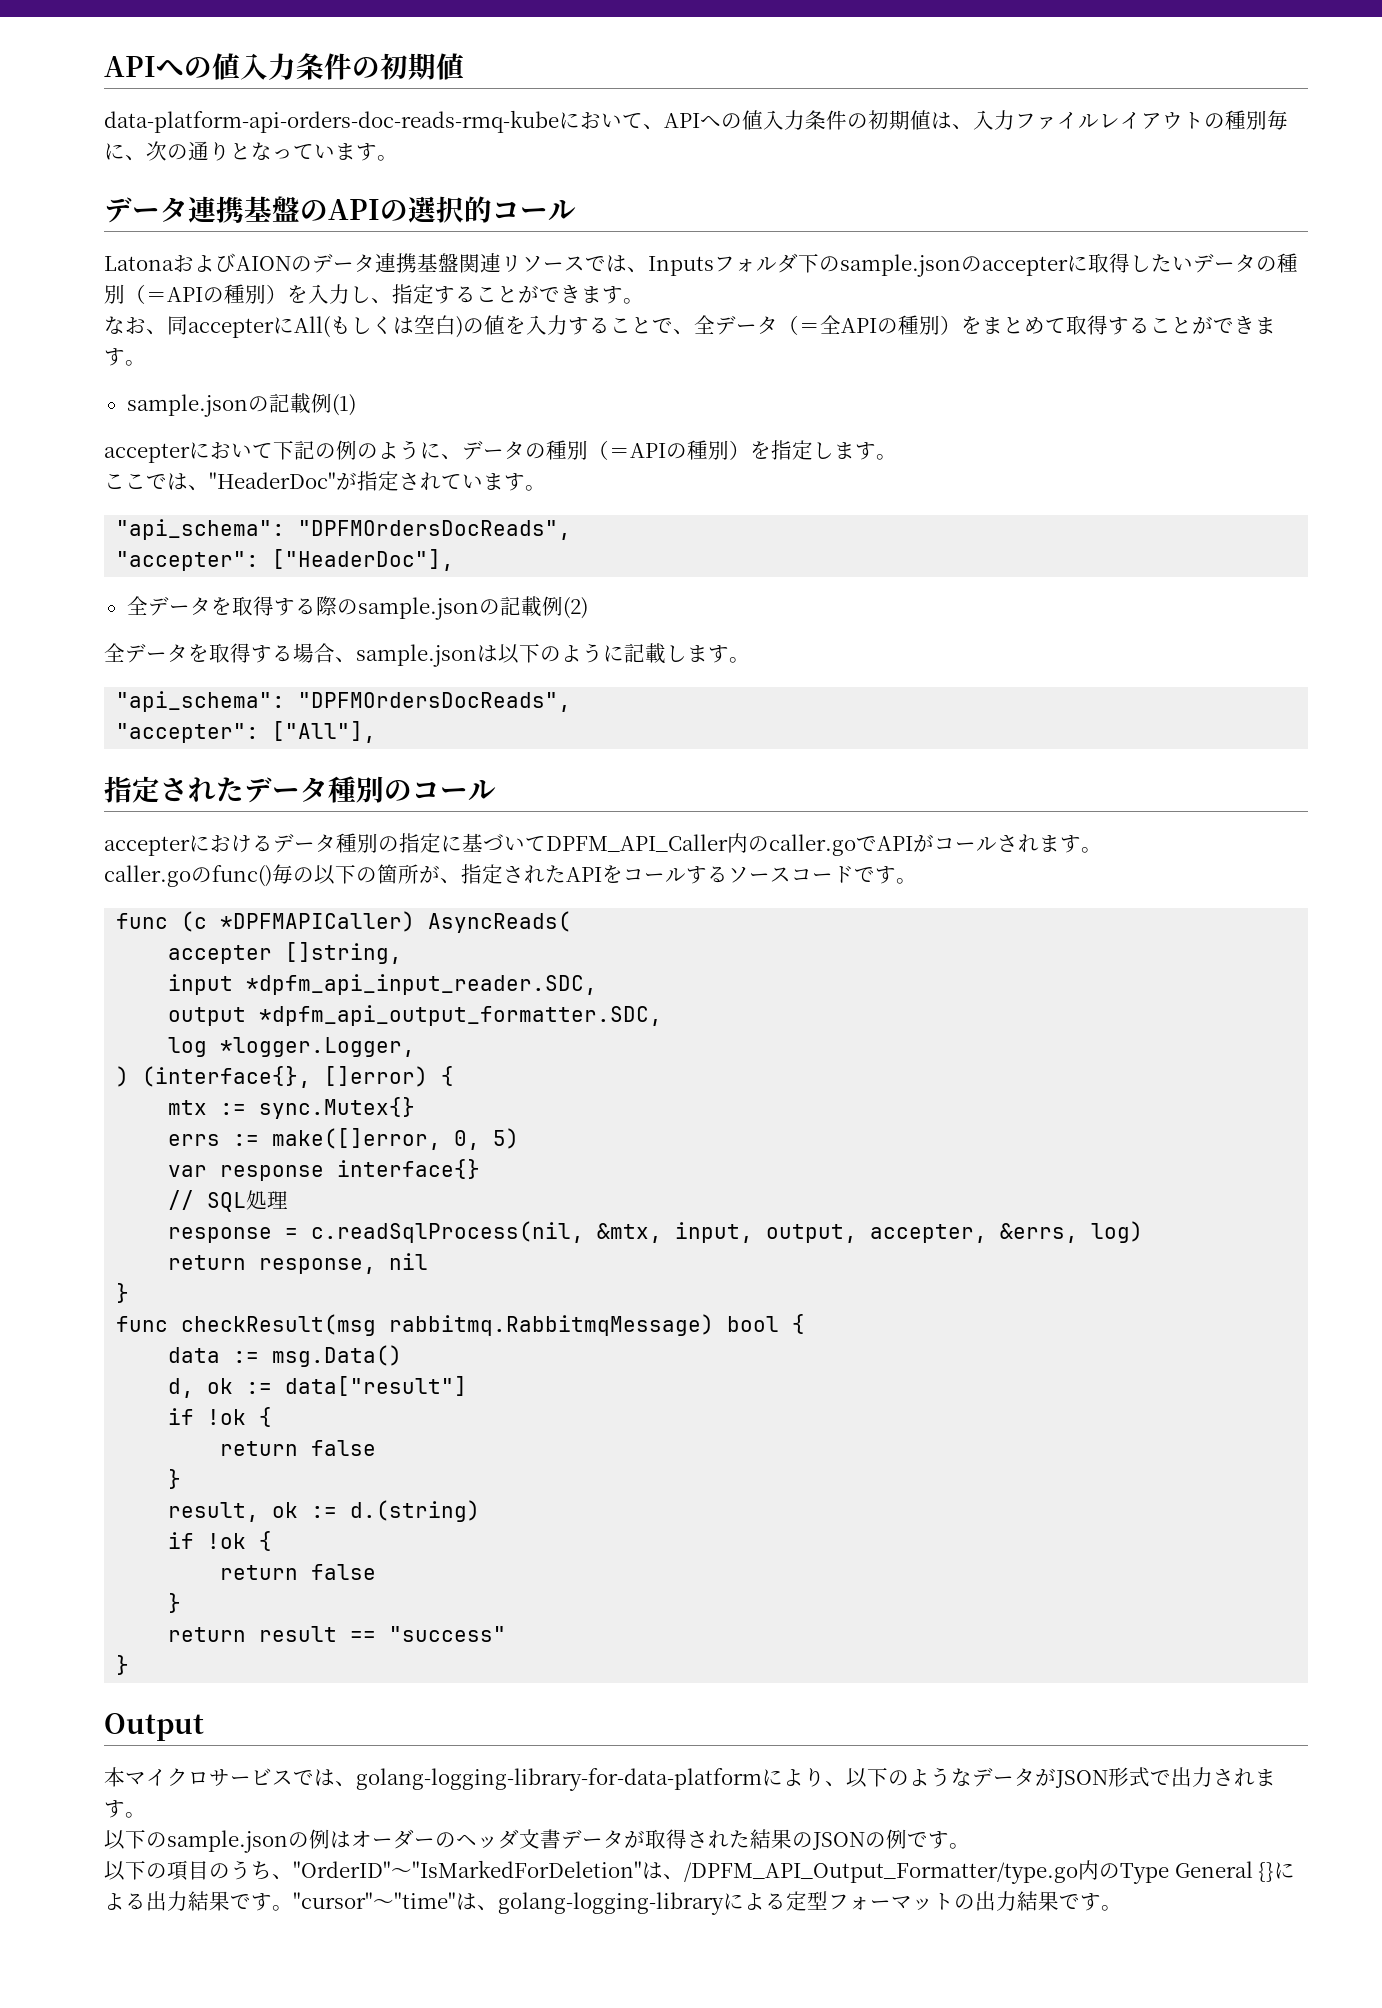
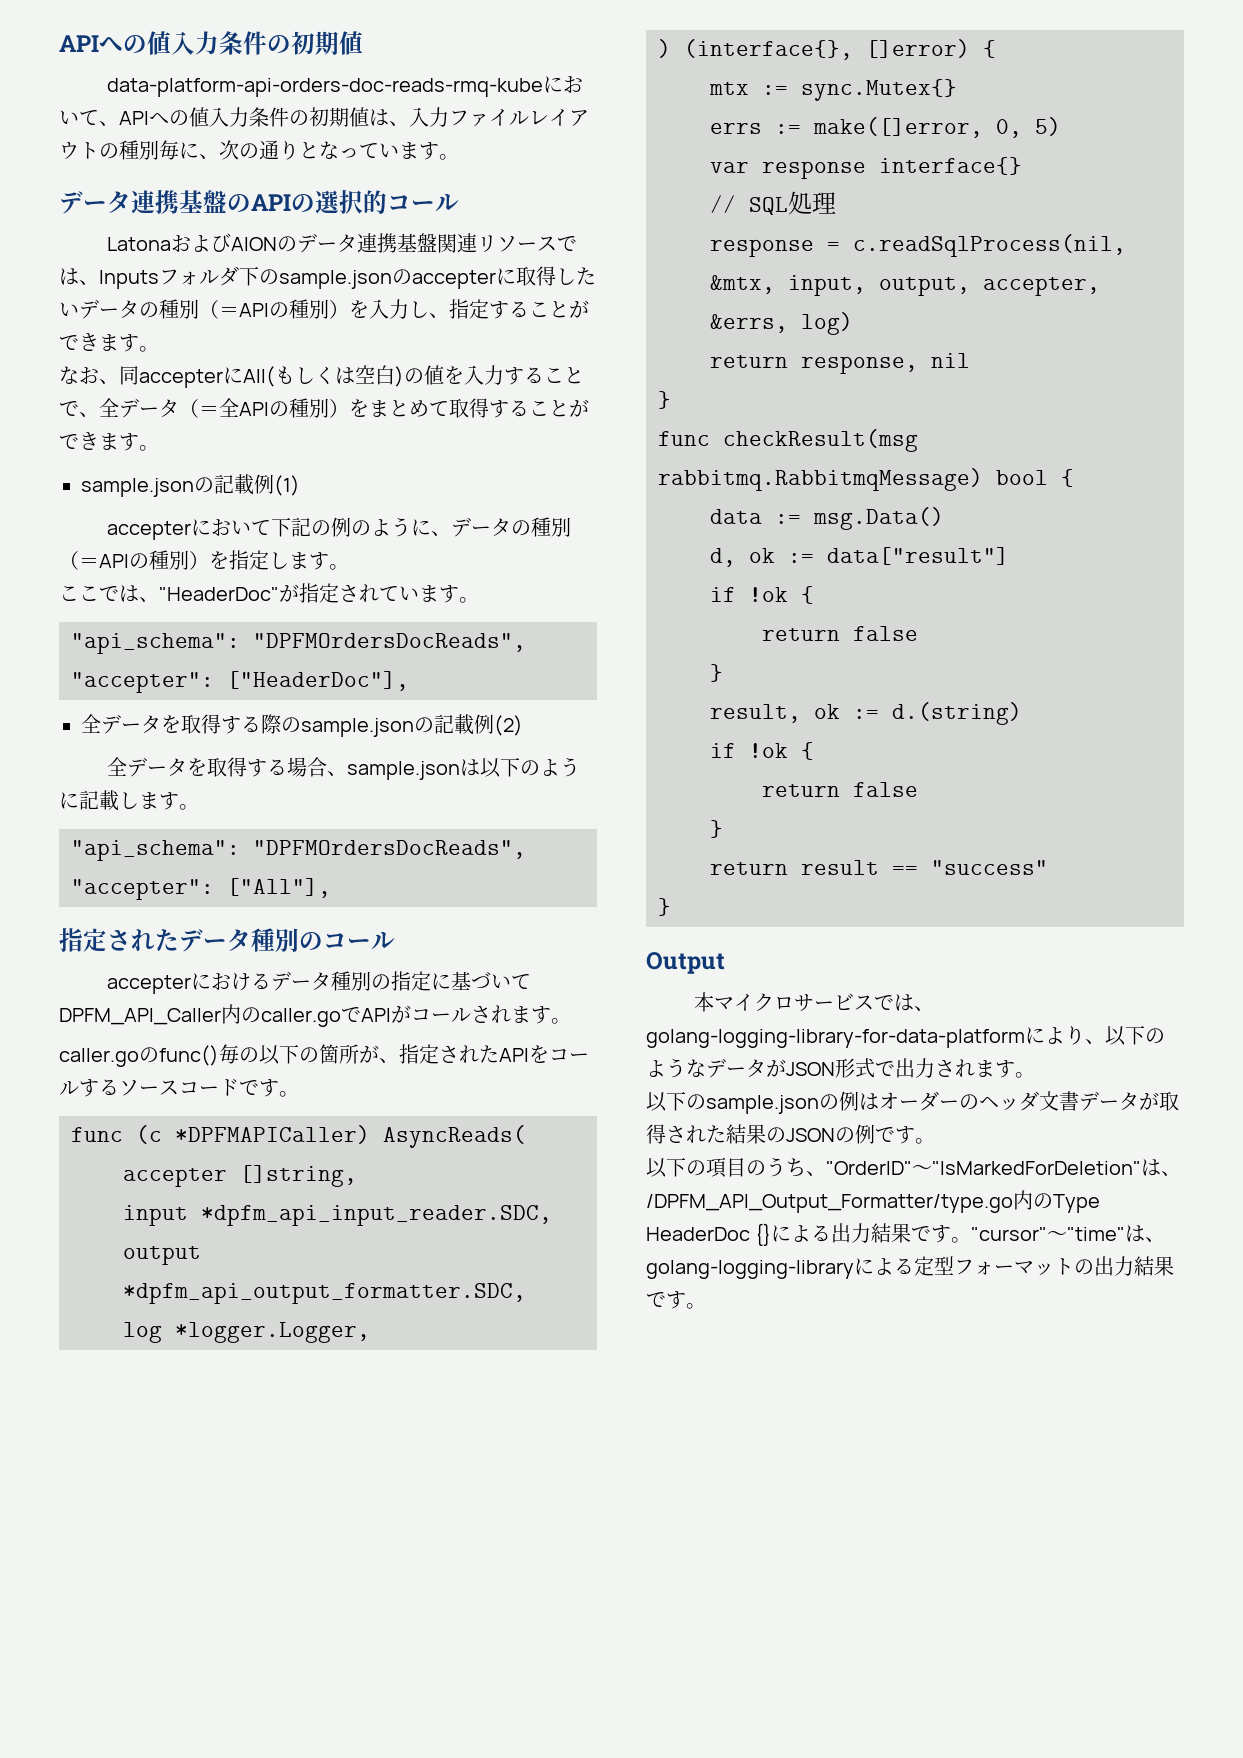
[1174,1861,1253,1878] General -> [646,1227,750,1241] HeaderDoc

